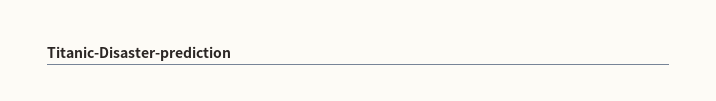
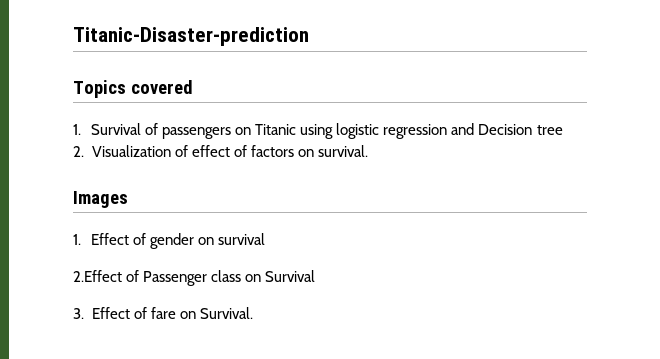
(231, 53) none -> [73,80,193,98] [73,123,563,139] [73,145,368,157] [73,191,128,208] [73,233,266,249] [73,270,316,286] [73,307,253,319] // Topics covered // 1. Survival of passengers on Titanic using logistic regression and Decision tree // 2. Visualization of effect of factors on survival. // Images // 1. Effect of gender on survival // 2.Effect of Passenger class on Survival // 3. Effect of fare on Survival.

